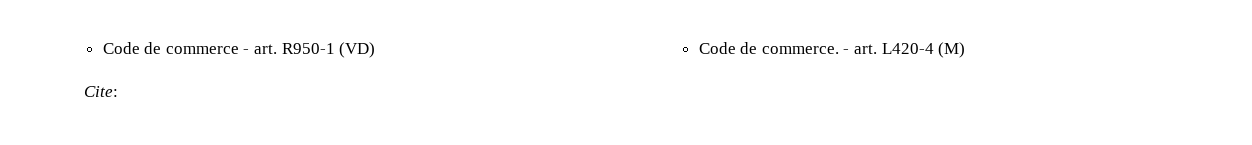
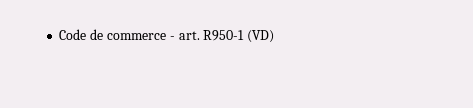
[84,86,118,97] [698,42,966,58] // Cite: // Code de commerce. - art. L420-4 (M) -> (275, 36) none

